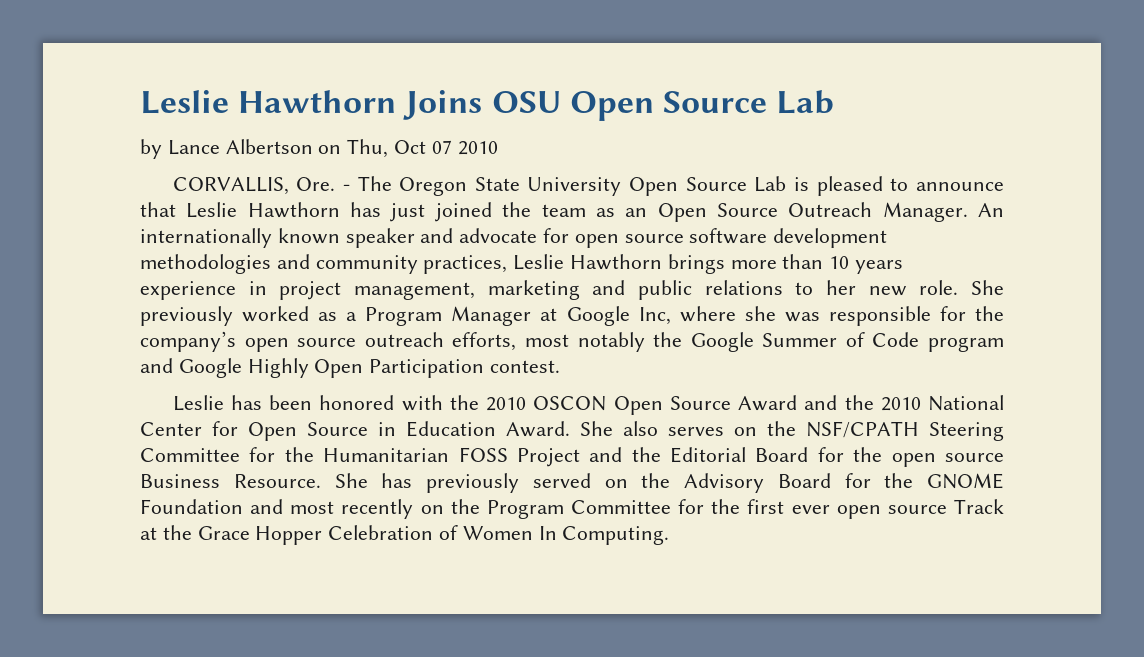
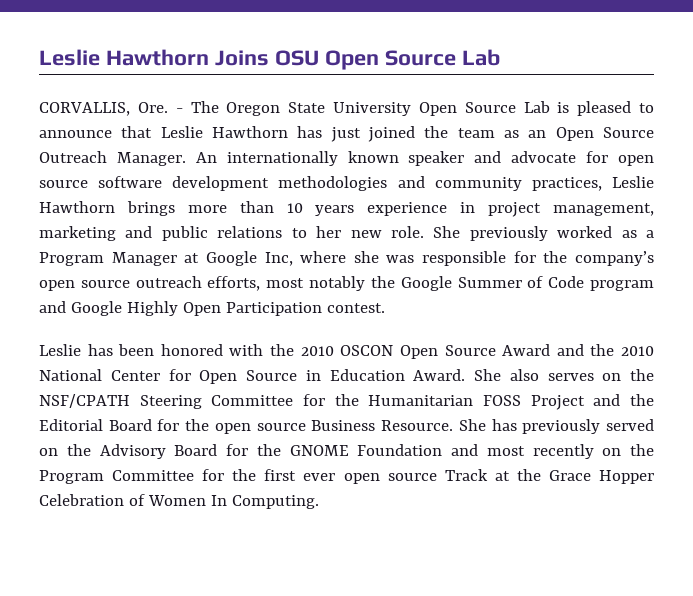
[140,139,498,159] // by Lance Albertson on Thu, Oct 07 2010 -> (500, 57) none

